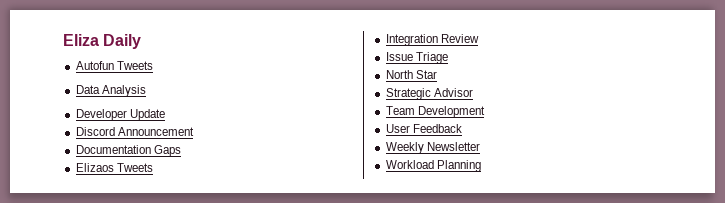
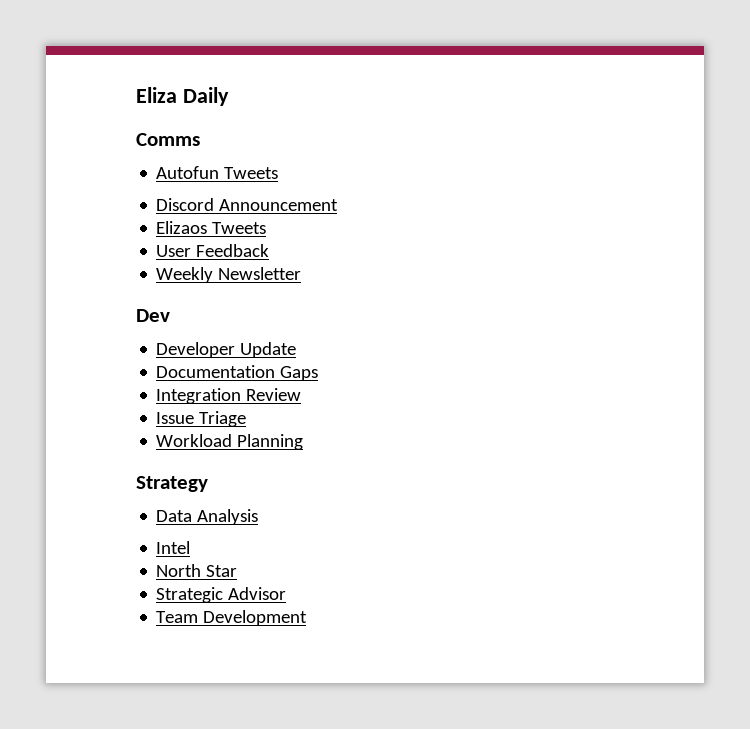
(142, 41) none -> [136,133,200,146] // Comms
[75,85,146,97] Data Analysis -> [156,198,339,211] [156,221,267,234] [156,244,270,257] [156,267,302,283] [136,309,170,322] Discord Announcement // Elizaos Tweets // User Feedback // Weekly Newsletter // Dev
[75,127,194,136] // Discord Announcement -> (297, 350) none
[75,163,153,172] // Elizaos Tweets -> (319, 373) none
(448, 58) none -> [156,434,304,450] [136,476,208,492] [156,509,259,525] [156,541,191,554] // Workload Planning // Strategy // Data Analysis // Intel
[385,124,462,133] [385,142,480,154] [385,160,481,172] // User Feedback // Weekly Newsletter // Workload Planning -> (308, 618) none

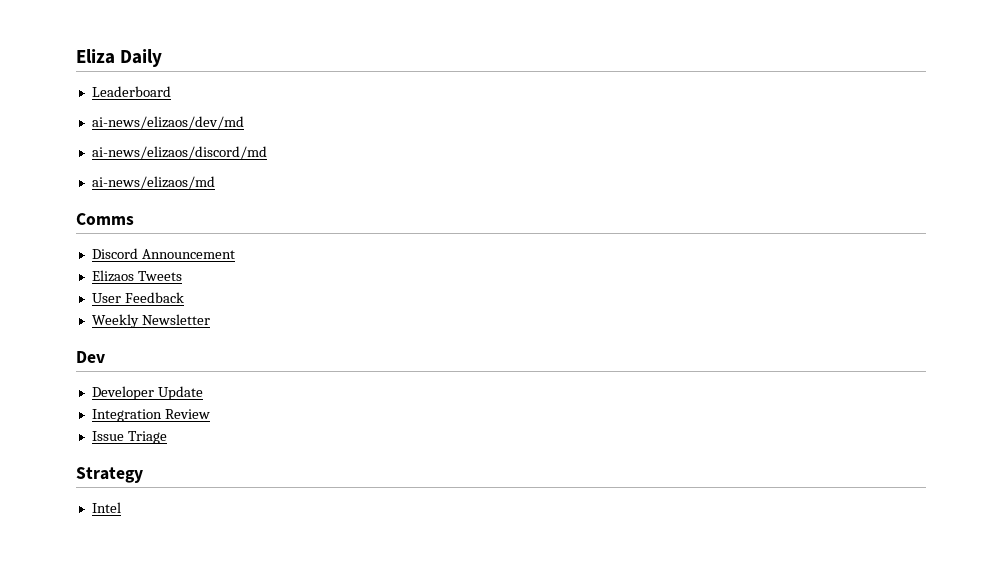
(229, 96) none -> [91,86,171,97] [91,116,244,129] [91,146,267,159] [91,176,215,189] // Leaderboard // ai-news/elizaos/dev/md // ai-news/elizaos/discord/md // ai-news/elizaos/md
[156,166,279,179] // Autofun Tweets -> (134, 219) none
[156,365,319,381] // Documentation Gaps -> (203, 393) none
[156,434,304,450] // Workload Planning -> (167, 437) none
[156,509,259,525] // Data Analysis -> (143, 475) none
[156,564,238,577] [156,587,287,603] [156,610,308,626] // North Star // Strategic Advisor // Team Development -> (121, 507) none

